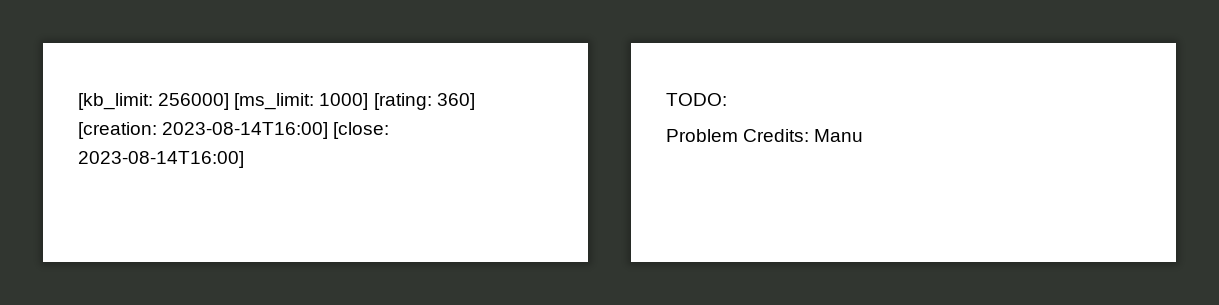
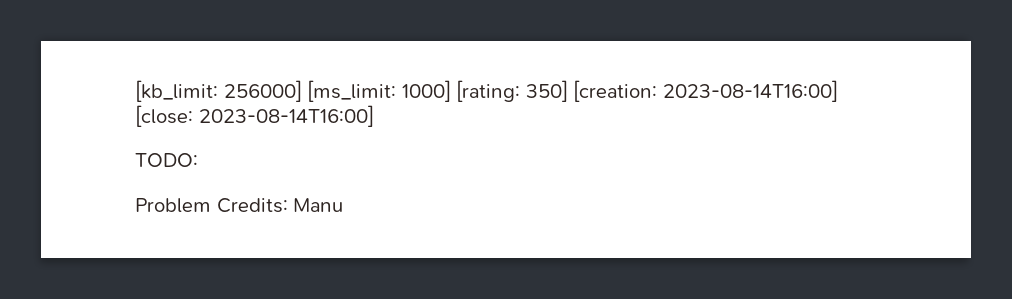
[436,93,475,110] 360] -> [525,80,568,102] 350]

